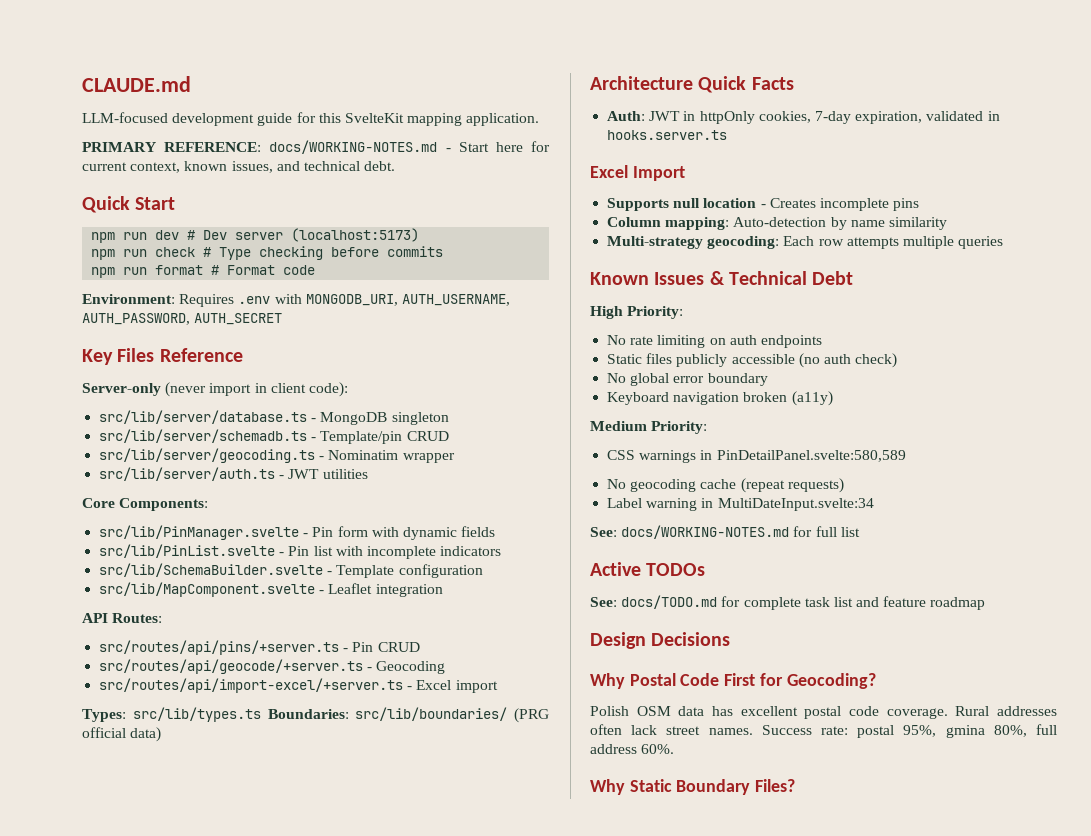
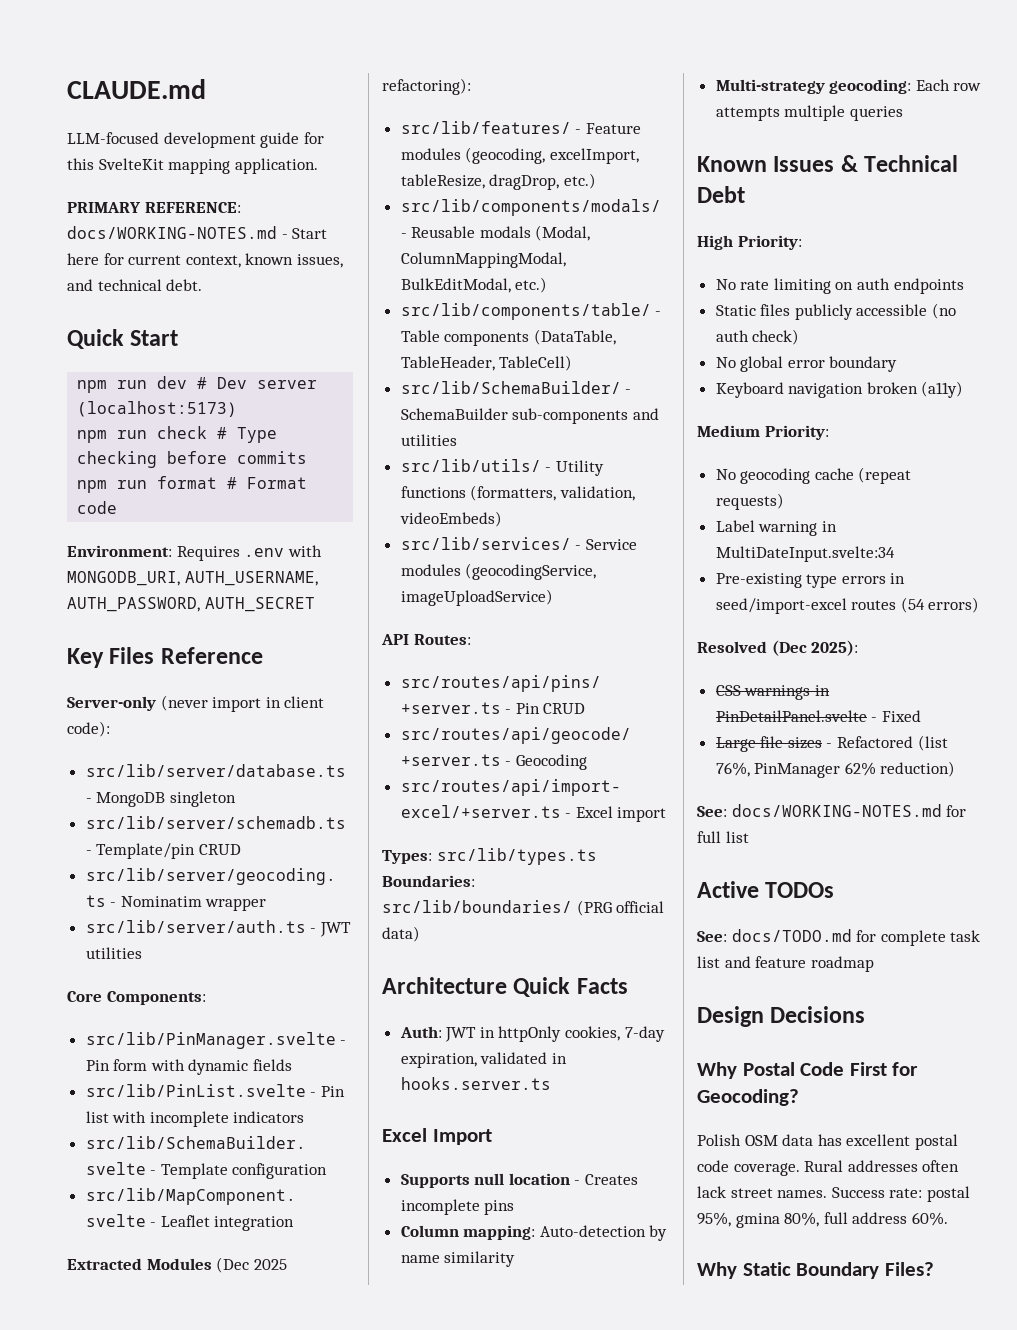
(443, 590) none -> [67,1257,287,1273] [382,78,471,95] [400,121,641,134] [400,147,639,164] [400,173,596,190] [400,199,661,216] [400,225,591,241] [400,252,566,268] [400,277,548,293] [400,303,662,320] [400,329,616,346] [400,355,573,371] [400,381,632,394] [400,408,659,424] [400,434,457,446] [400,459,604,476] [400,485,635,501] [399,511,502,527] [400,537,637,550] [400,563,597,580] [400,589,553,606] // Extracted Modules (Dec 2025 refactoring): // src/lib/features/ - Feature modules (geocoding, excelImport, tableResize, dragDrop, etc.) // src/lib/components/modals/ - Reusable modals (Modal, ColumnMappingModal, BulkEditModal, etc.) // src/lib/components/table/ - Table components (DataTable, TableHeader, TableCell) // src/lib/SchemaBuilder/ - SchemaBuilder sub-components and utilities // src/lib/utils/ - Utility functions (formatters, validation, videoEmbeds) // src/lib/services/ - Service modules (geocodingService, imageUploadService)
[607,450,906,463] // CSS warnings in PinDetailPanel.svelte:580,589 -> (829, 432) none
(874, 504) none -> [715,573,906,588] [715,597,980,614] [697,640,859,656] [715,685,830,700] [715,710,921,722] [715,735,948,752] [715,761,956,778] // Pre-existing type errors in seed/import-excel routes (54 errors) // Resolved (Dec 2025): // CSS warnings in PinDetailPanel.svelte - Fixed // Large file sizes - Refactored (list 76%, PinManager 62% reduction)

